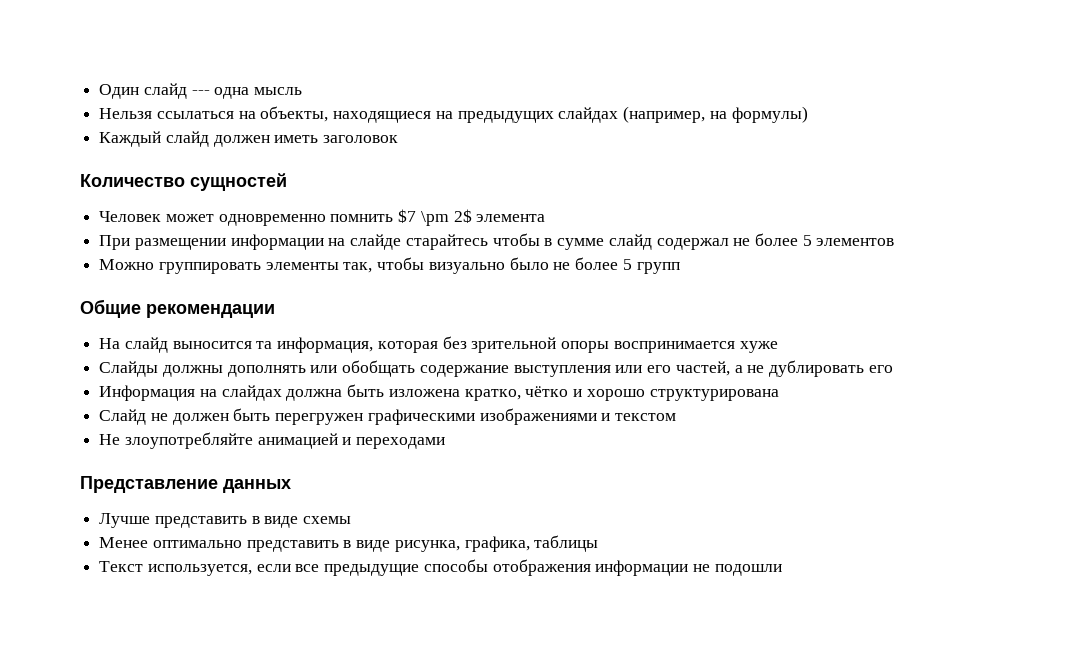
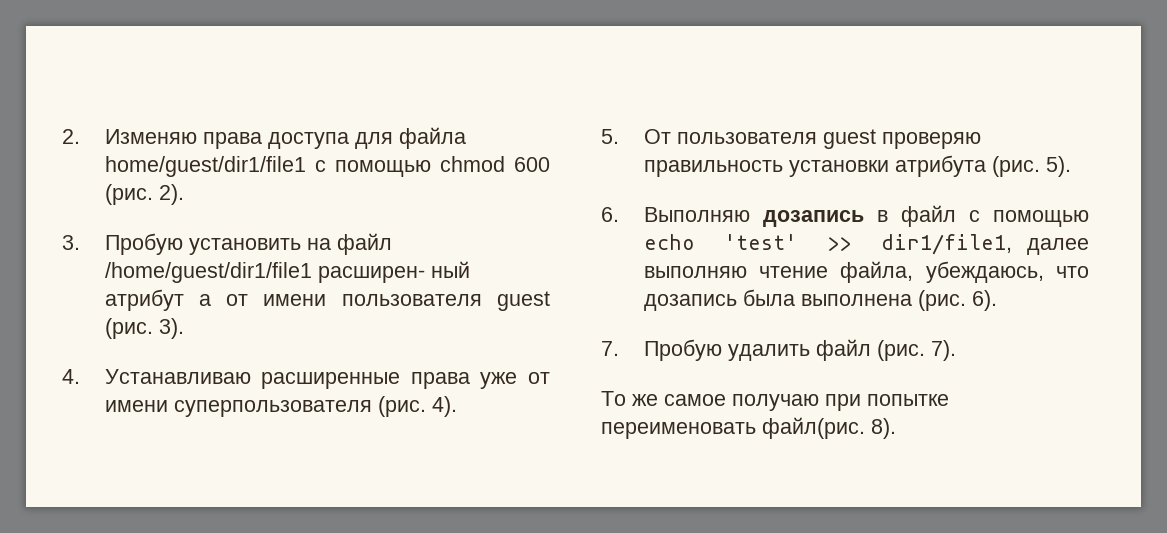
[99,83,303,99] [99,106,808,123] [99,131,399,147] [80,173,287,191] [99,209,546,226] [99,233,895,250] [99,257,680,274] [80,299,275,318] [99,336,778,353] [99,360,893,377] [99,384,779,401] [99,408,677,425] [99,432,446,449] [80,476,291,493] [99,513,352,528] [99,535,599,552] [99,559,782,576] Один слайд --- одна мысль // Нельзя ссылаться на объекты, находящиеся на предыдущих слайдах (например, на формулы) // Каждый слайд должен иметь заголовок // Количество сущностей // Человек может одновременно помнить $7 \pm 2$ элемента // При размещении информации на слайде старайтесь чтобы в сумме слайд содержал не более 5 элементов // Можно группировать элементы так, чтобы визуально было не более 5 групп // Общие рекомендации // На слайд выносится та информация, которая без зрительной опоры воспринимается хуже // Слайды должны дополнять или обобщать содержание выступления или его частей, а не дублировать его // Информация на слайдах должна быть изложена кратко, чётко и хорошо структурирована // Слайд не должен быть перегружен графическими изображениями и текстом // Не злоупотребляйте анимацией и переходами // Представление данных // Лучше представить в виде схемы // Менее оптимально представить в виде рисунка, графика, таблицы // Текст используется, если все предыдущие способы отображения информации не подошли -> [62,127,466,149] [104,156,550,177] [104,184,184,205] [62,233,392,255] [104,261,470,283] [104,289,550,311] [104,318,184,339] [62,369,550,389] [104,396,457,417] [601,129,981,149] [643,155,1071,177] [601,205,1089,227] [643,234,1089,255] [643,261,1089,283] [643,289,997,311] [601,339,956,361] [601,391,949,411] [601,417,896,439] 2. Изменяю права доступа для файла home/guest/dir1/file1 с помощью chmod 600 (рис. 2). // 3. Пробую установить на файл /home/guest/dir1/file1 расширен- ный атрибут a от имени пользователя guest (рис. 3). // 4. Устанавливаю расширенные права уже от имени суперпользователя (рис. 4). // 5. От пользователя guest проверяю правильность установки атрибута (рис. 5). // 6. Выполняю дозапись в файл с помощью echo 'test' >> dir1/file1, далее выполняю чтение файла, убеждаюсь, что дозапись была выполнена (рис. 6). // 7. Пробую удалить файл (рис. 7). // То же самое получаю при попытке переименовать файл(рис. 8).

